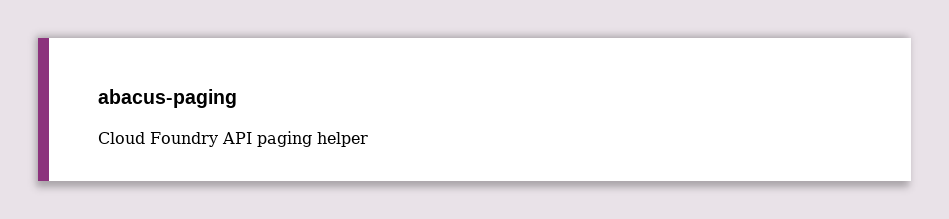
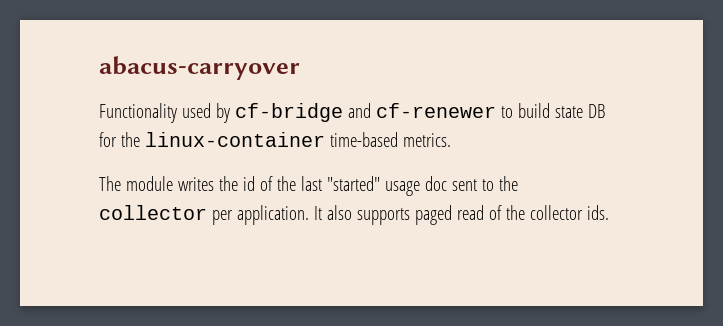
[98,89,237,108] [98,131,368,147] abacus-paging // Cloud Foundry API paging helper -> [99,56,300,80] [99,103,605,123] [99,132,451,147] [99,176,518,196] [99,205,609,225] abacus-carryover // Functionality used by cf-bridge and cf-renewer to build state DB for the linux-container time-based metrics. // The module writes the id of the last "started" usage doc sent to the collector per application. It also supports paged read of the collector ids.

